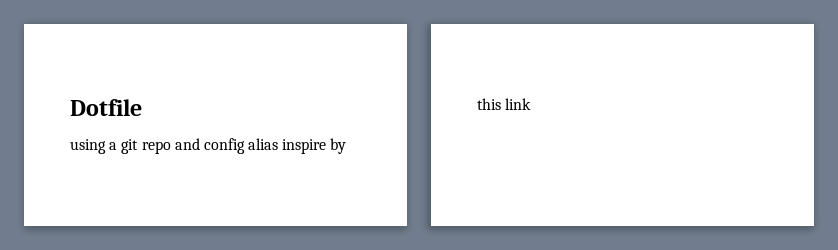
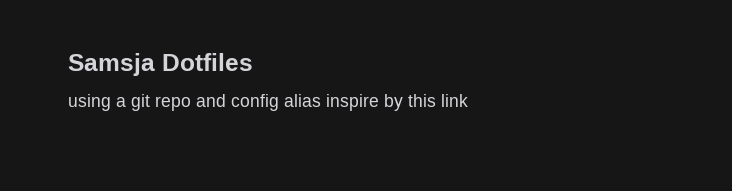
[70,99,142,116] Dotfile -> [68,53,253,76] Samsja Dotfiles

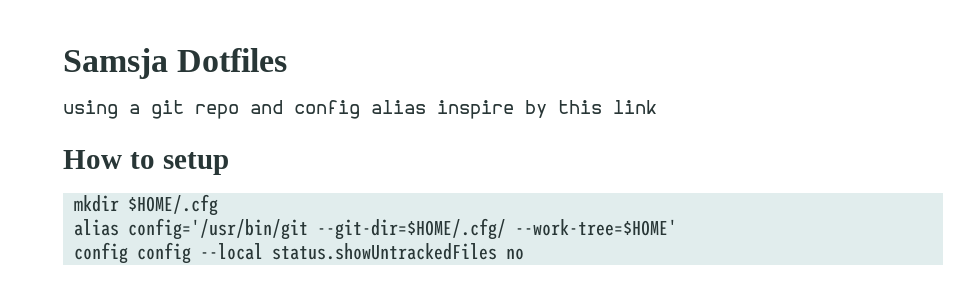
(468, 100) none -> [63,150,229,175] [74,194,219,216] [74,218,678,240] [74,242,525,264] // How to setup // mkdir $HOME/.cfg // alias config='/usr/bin/git --git-dir=$HOME/.cfg/ --work-tree=$HOME' // config config --local status.showUntrackedFiles no

